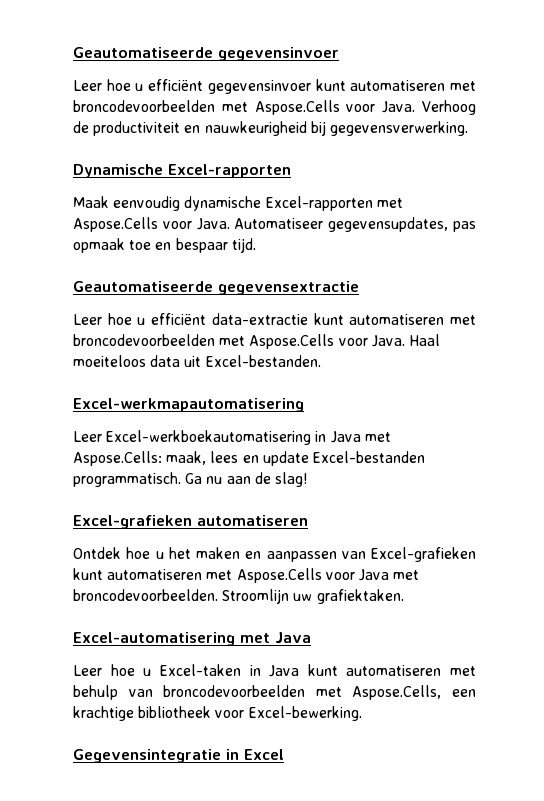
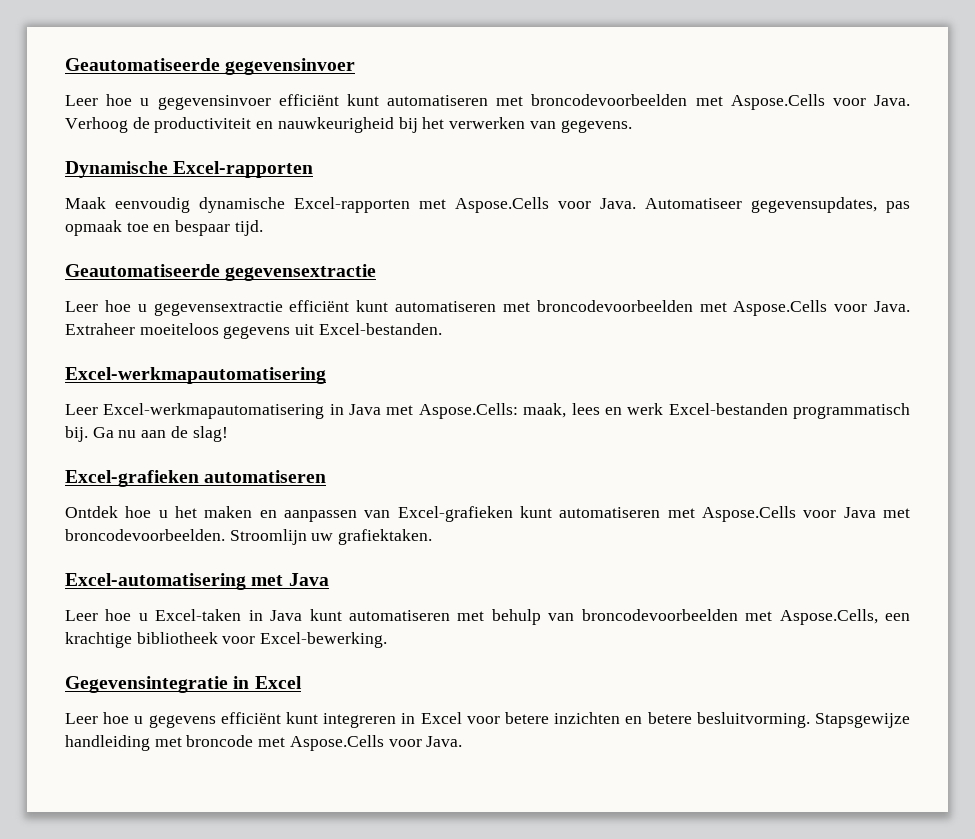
[148,79,311,94] efficiënt gegevensinvoer -> [157,94,339,110] gegevensinvoer efficiënt
[329,121,468,136] gegevensverwerking. -> [422,117,632,133] het verwerken van gegevens.
[151,313,476,325] [73,334,440,349] [73,355,181,367] efficiënt data-extractie kunt automatiseren met broncodevoorbeelden met Aspose.Cells voor Java. Haal moeiteloos data -> [153,300,911,316] [65,323,291,339] gegevensextractie efficiënt kunt automatiseren met broncodevoorbeelden met Aspose.Cells voor Java. Extraheer moeiteloos gegevens
[106,430,312,445] Excel-werkboekautomatisering -> [103,403,325,419] Excel-werkmapautomatisering
[262,451,425,466] [73,472,181,487] update Excel-bestanden programmatisch. -> [627,403,911,419] [65,426,88,442] werk Excel-bestanden programmatisch bij.
(284, 754) none -> [65,712,911,728] [65,735,463,751] // Leer hoe u gegevens efficiënt kunt integreren in Excel voor betere inzichten en betere besluitvorming. Stapsgewijze handleiding met broncode met Aspose.Cells voor Java.

